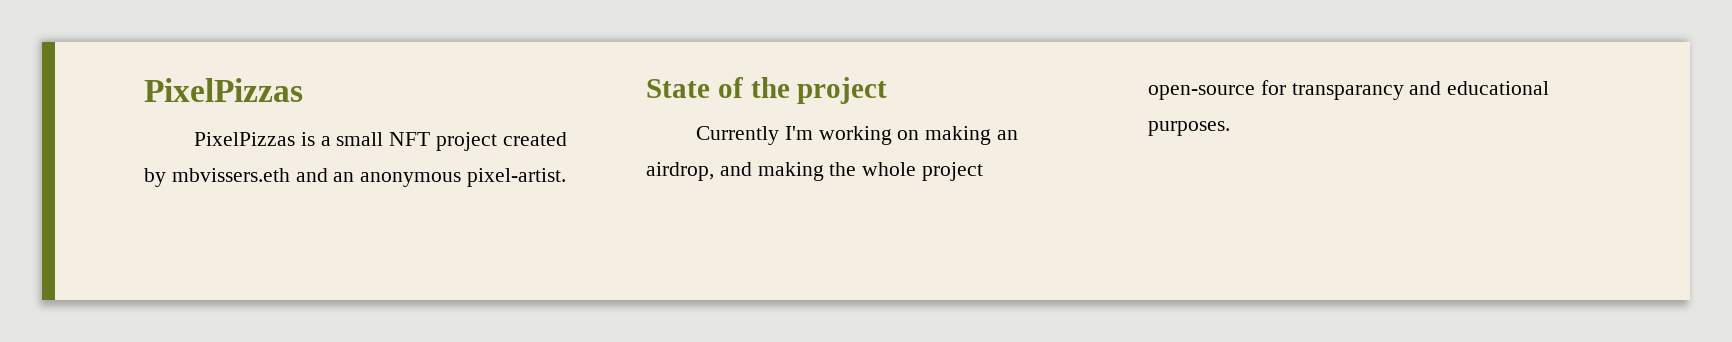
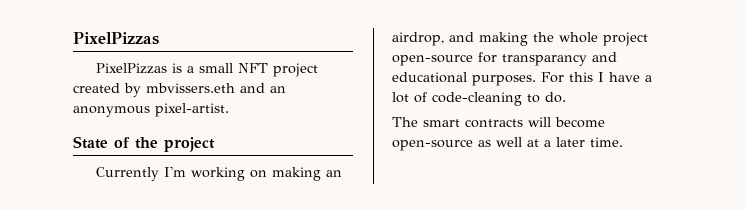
(1230, 128) none -> [541,72,652,83] [392,92,566,106] [392,117,605,128] [392,137,623,151] For this I have a lot of code-cleaning to do. // The smart contracts will become open-source as well at a later time.

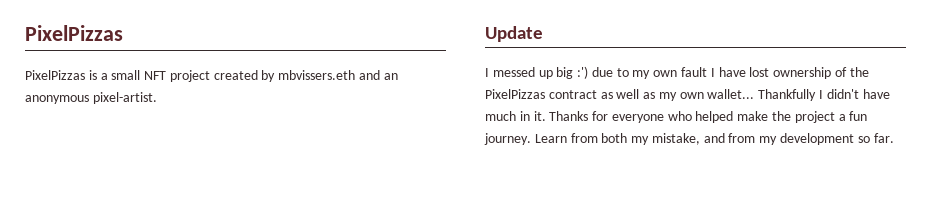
[73,136,215,152] [96,166,343,181] [392,32,648,46] [392,52,617,66] [392,72,652,86] [392,92,566,106] [392,117,605,128] [392,137,623,151] State of the project // Currently I'm working on making an airdrop, and making the whole project open-source for transparancy and educational purposes. For this I have a lot of code-cleaning to do. // The smart contracts will become open-source as well at a later time. -> [485,26,543,42] [485,66,869,79] [485,89,890,101] [485,111,868,123] [484,133,894,145] Update // I messed up big :') due to my own fault I have lost ownership of the PixelPizzas contract as well as my own wallet... Thankfully I didn't have much in it. Thanks for everyone who helped make the project a fun journey. Learn from both my mistake, and from my development so far.

